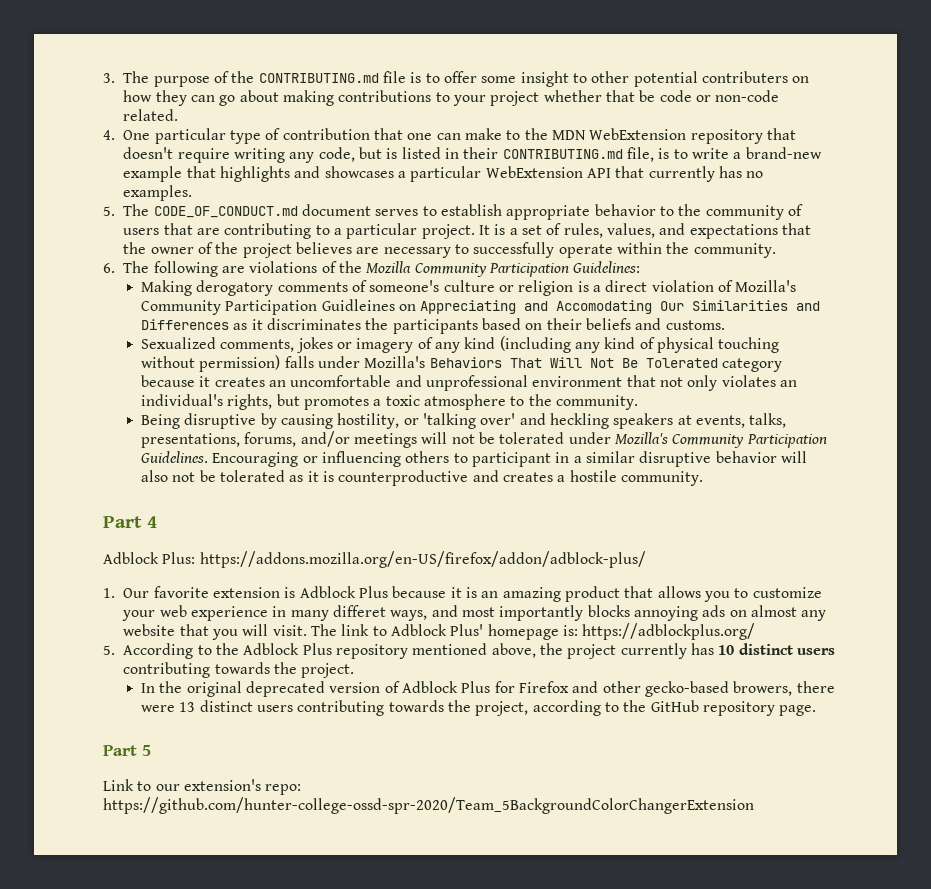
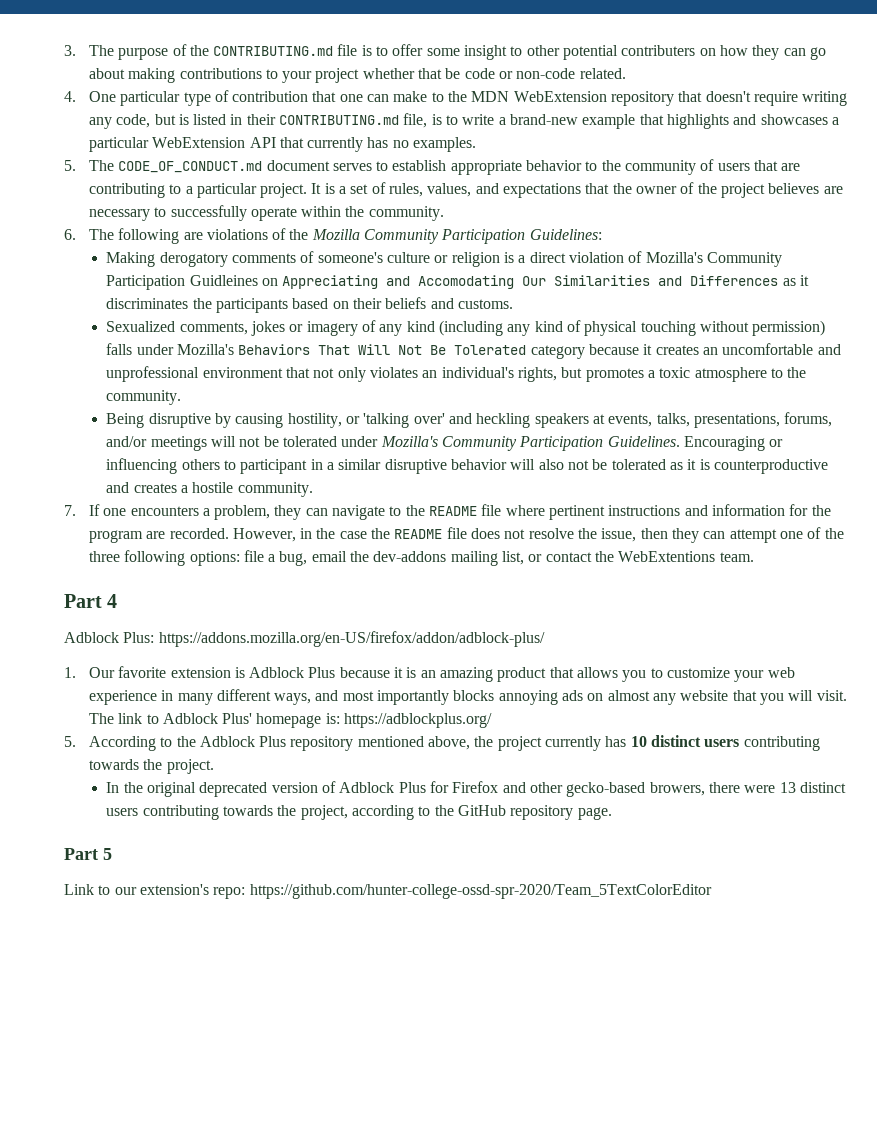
(703, 478) none -> [64,504,831,520] [88,527,844,543] [88,550,754,566] // 7. If one encounters a problem, they can navigate to the README file where pertinent instructions and information for the program are recorded. However, in the case the README file does not resolve the issue, then they can attempt one of the three following options: file a bug, email the dev-addons mailing list, or contact the WebExtentions team.
[333,605,387,617] differet -> [216,689,271,701] different
[103,797,754,814] https://github.com/hunter-college-ossd-spr-2020/Team_5BackgroundColorChangerExtension -> [249,884,712,899] https://github.com/hunter-college-ossd-spr-2020/Team_5TextColorEditor

